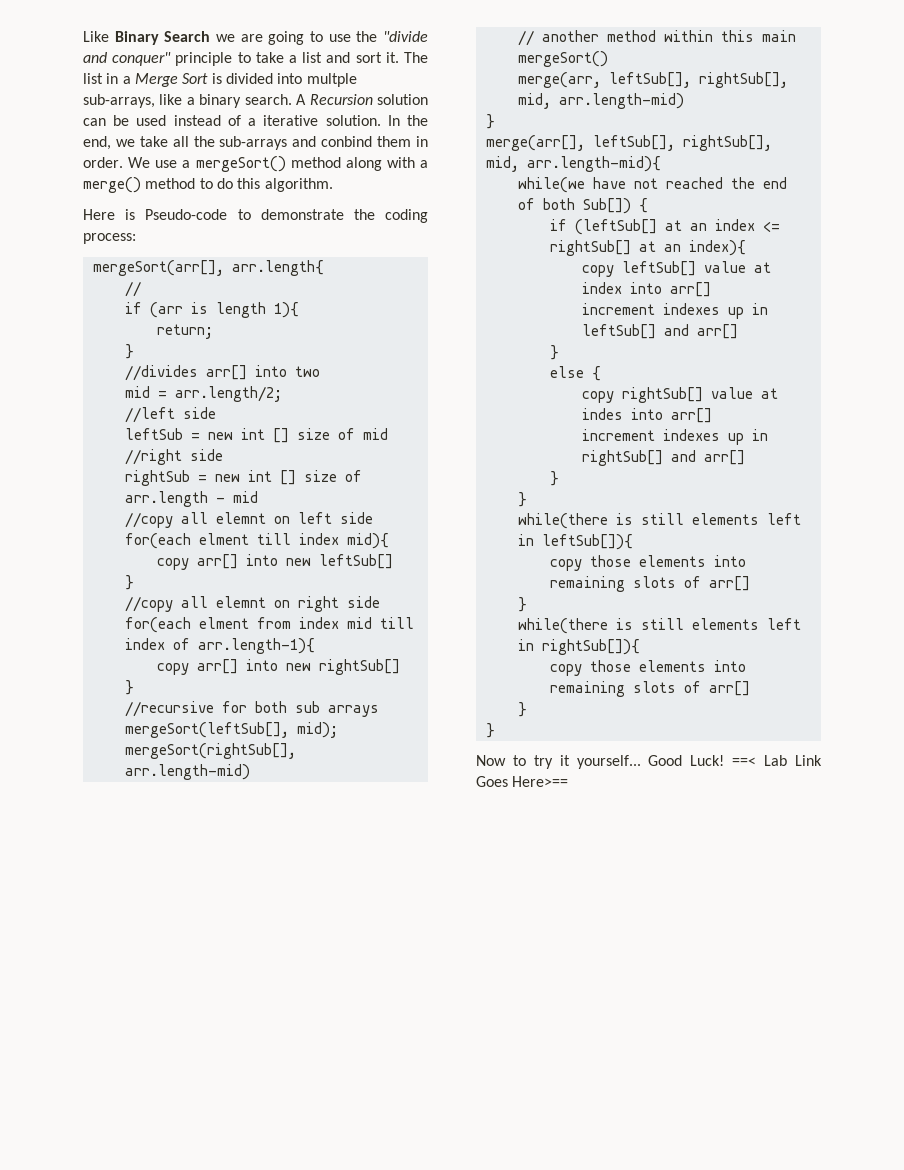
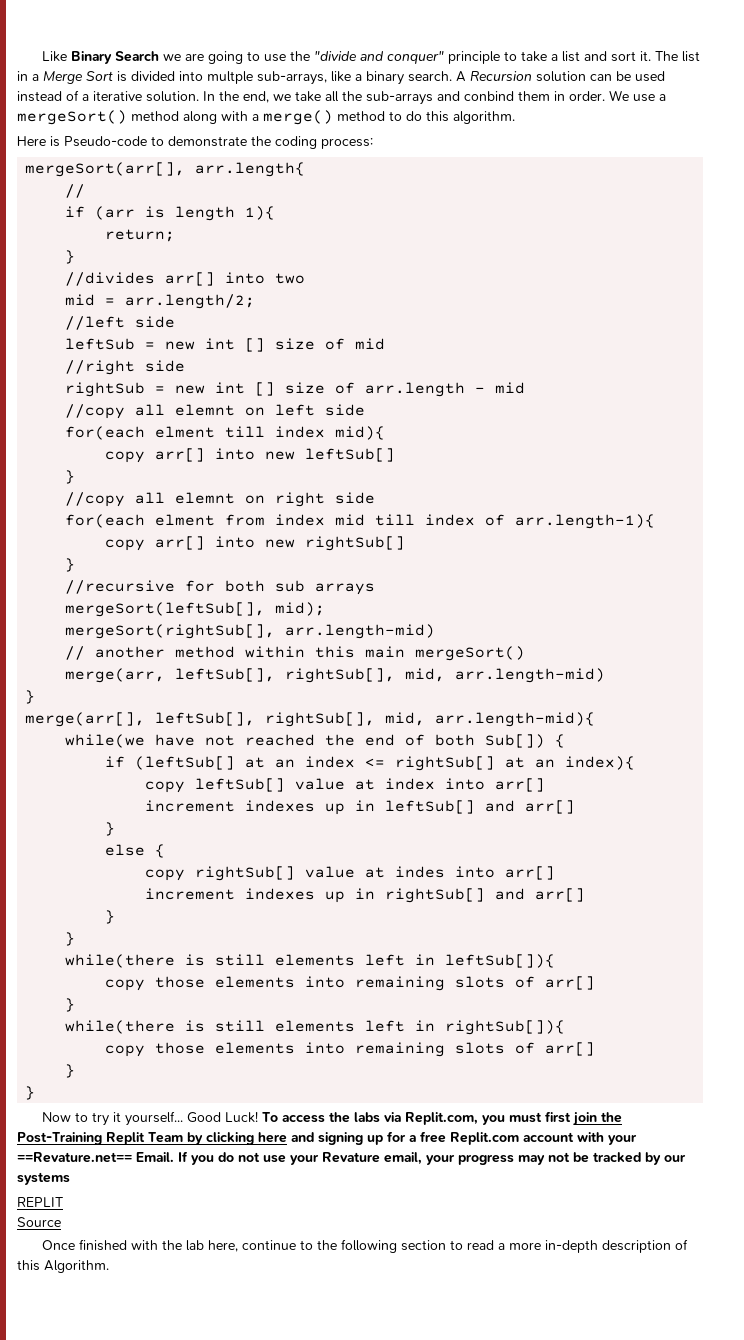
[732,755,822,766] [476,776,569,787] ==< Lab Link Goes Here>== -> [261,1111,622,1126] [17,1131,637,1145] [17,1151,686,1165] [17,1172,70,1185] [17,1197,63,1207] [17,1217,61,1227] [41,1239,688,1253] [17,1260,109,1273] To access the labs via Replit.com, you must first join the Post-Training Replit Team by clicking here and signing up for a free Replit.com account with your ==Revature.net== Email. If you do not use your Revature email, your progress may not be tracked by our systems // REPLIT // Source // Once finished with the lab here, continue to the following section to read a more in-depth description of this Algorithm.

